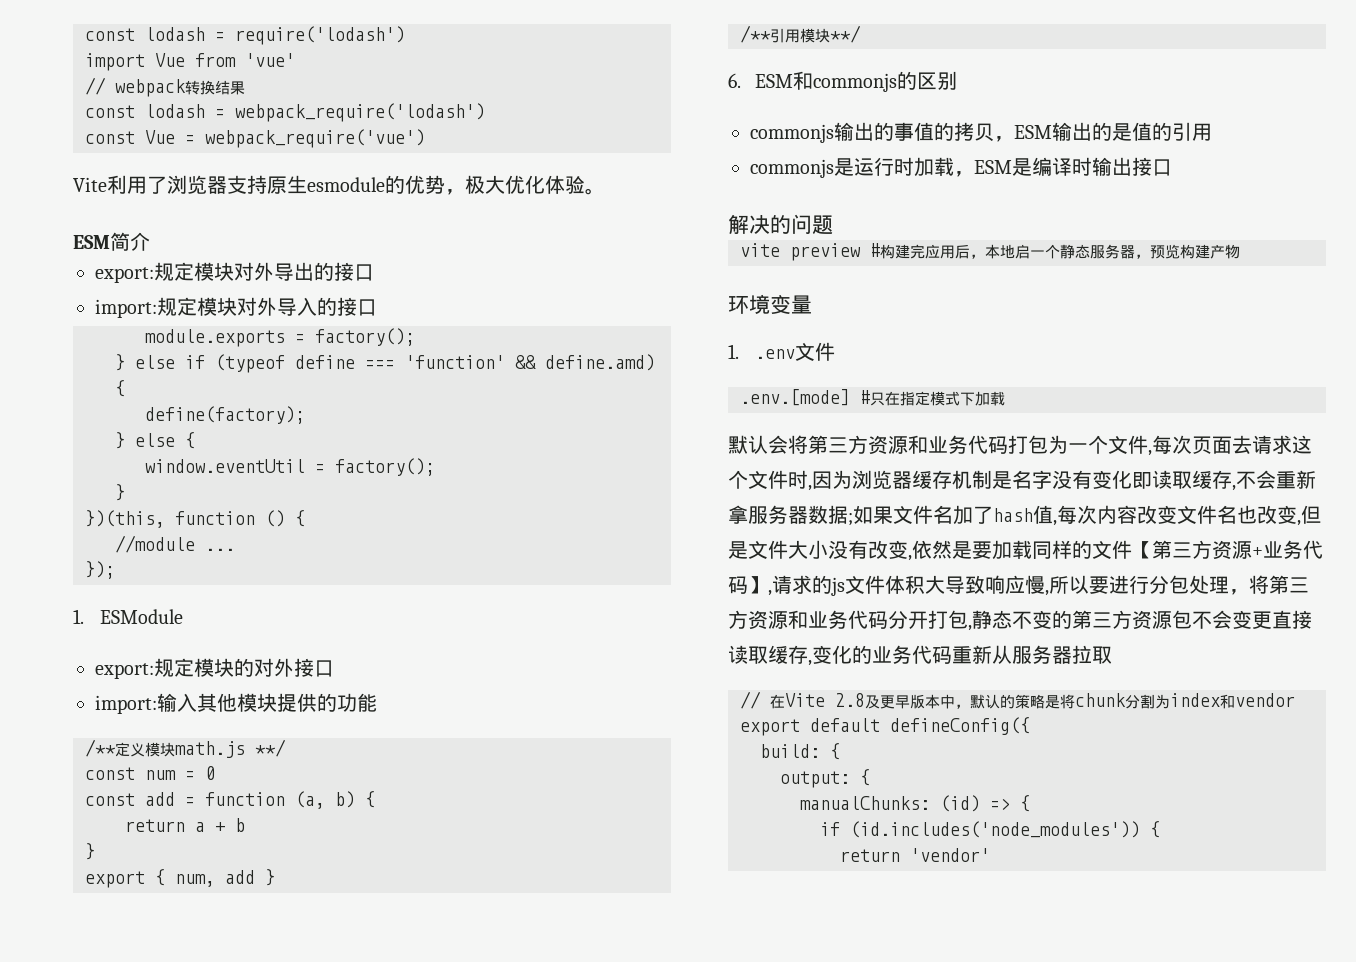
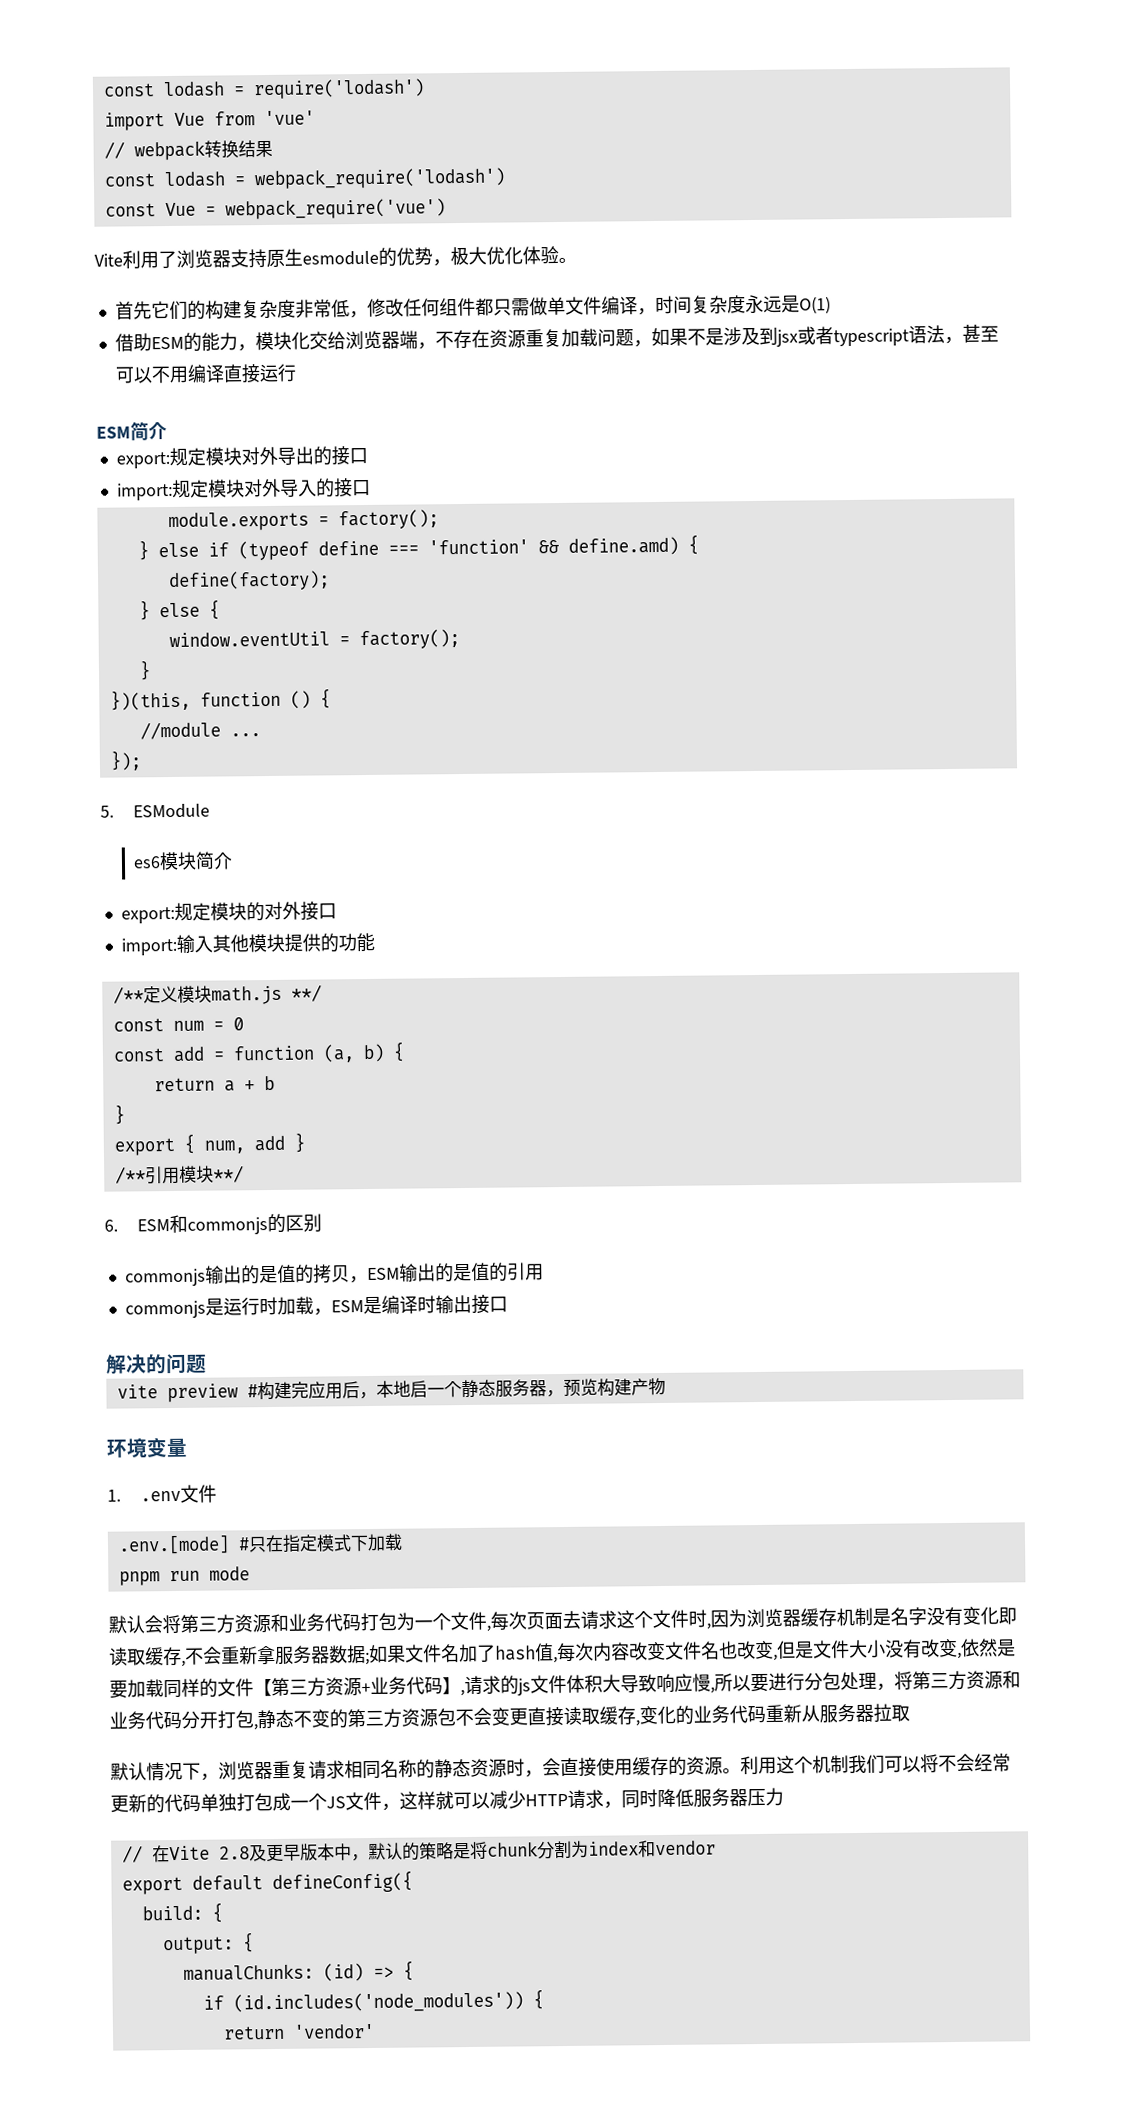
(605, 191) none -> [114,294,831,321] [114,324,999,352] [114,363,297,384] // 首先它们的构建复杂度非常低，修改任何组件都只需做单文件编译，时间复杂度永远是O(1) // 借助ESM的能力，模块化交给浏览器端，不存在资源重复加载问题，如果不是涉及到jsx或者typescript语法，甚至可以不用编译直接运行
[73,609,84,624] 1. -> [100,805,114,818] 5.
(184, 616) none -> [133,851,234,871] // es6模块简介
[894,122,914,141] 事 -> [258,1265,278,1284] 是
(1005, 398) none -> [118,1566,250,1586] // pnpm run mode
(1112, 655) none -> [110,1753,1011,1782] [110,1787,784,1814] // 默认情况下，浏览器重复请求相同名称的静态资源时，会直接使用缓存的资源。利用这个机制我们可以将不会经常更新的代码单独打包成一个JS文件，这样就可以减少HTTP请求，同时降低服务器压力

